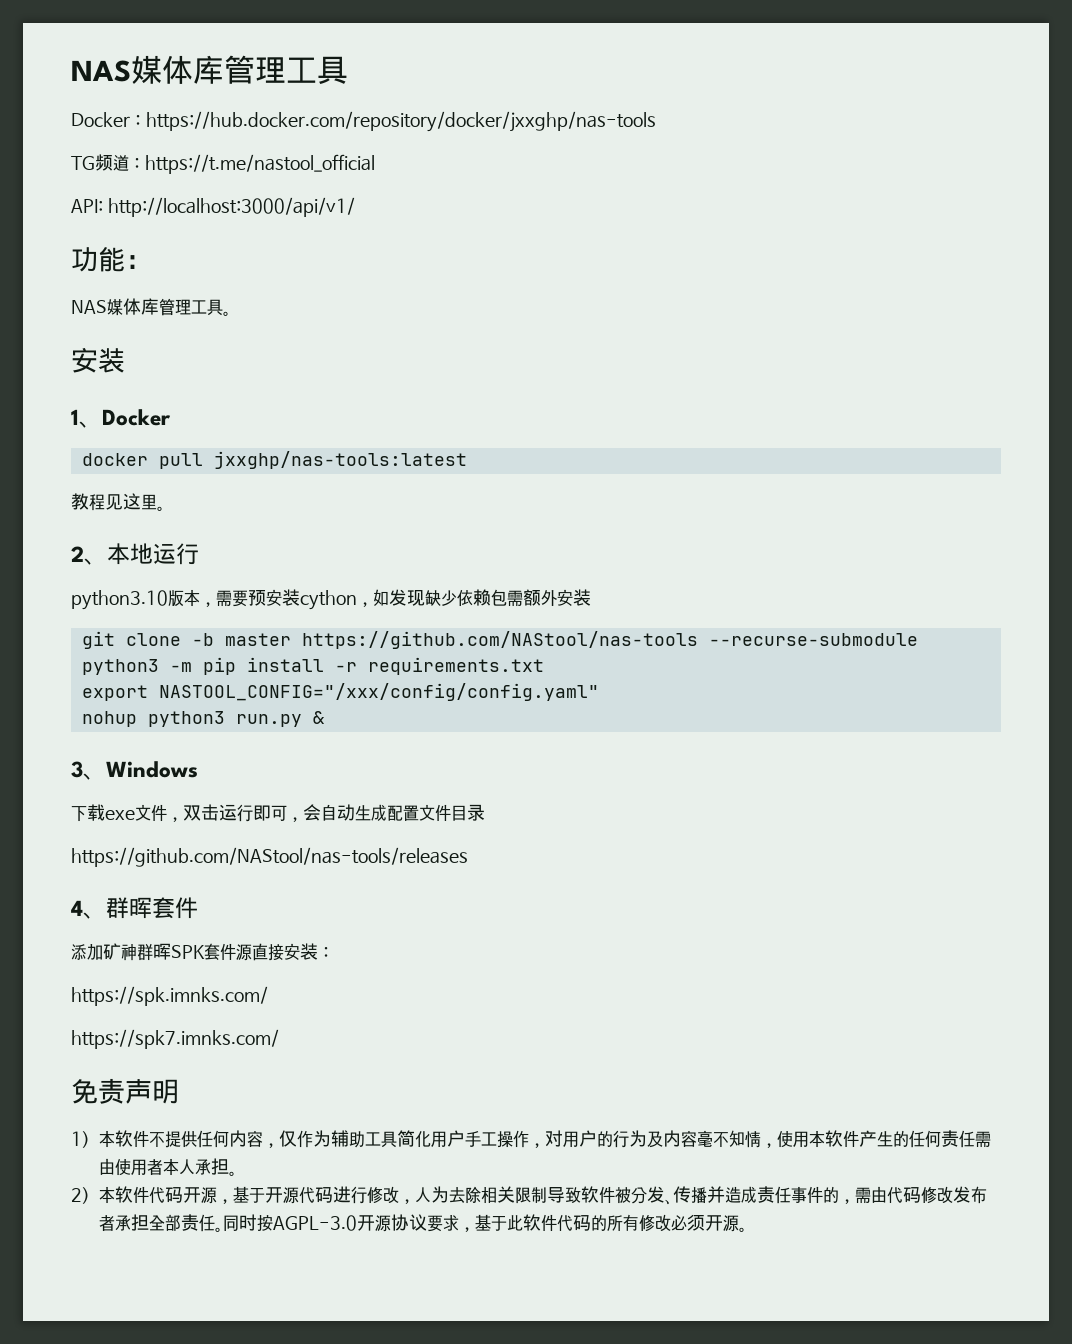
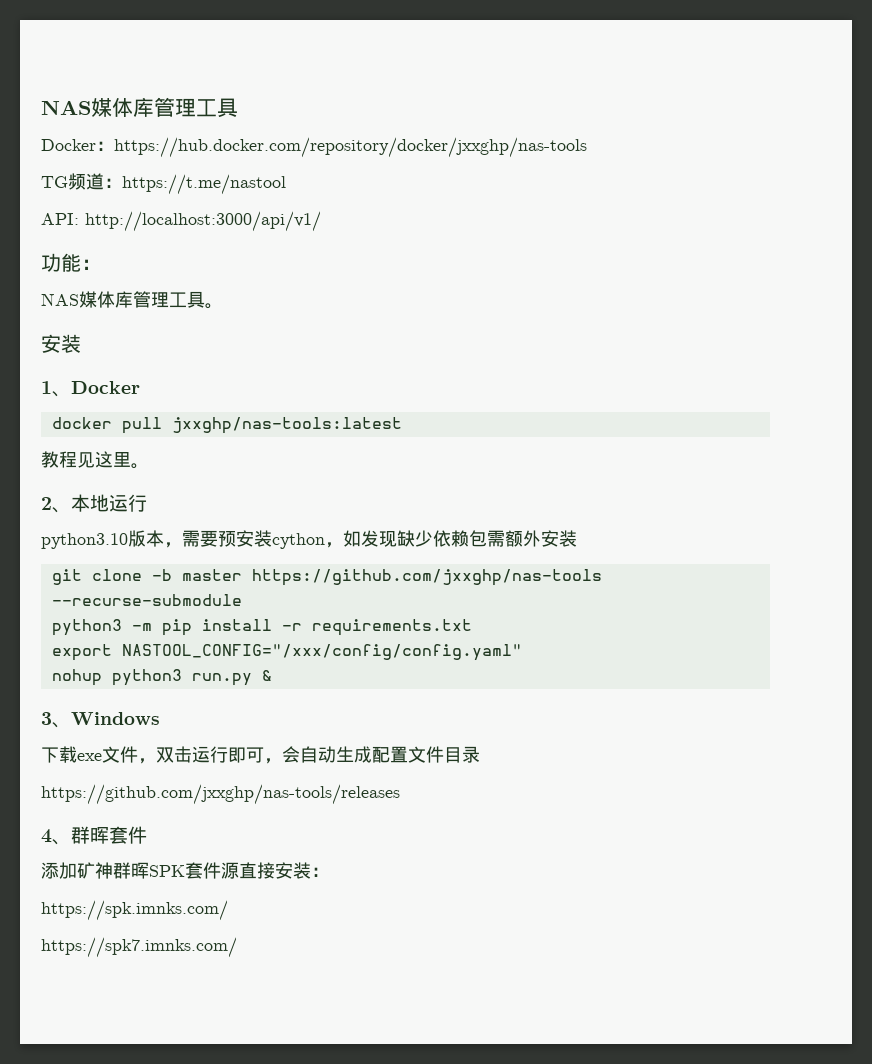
[144,154,375,174] https://t.me/nastool_official -> [122,174,286,195] https://t.me/nastool
[301,631,698,649] https://github.com/NAStool/nas-tools -> [251,569,602,586] https://github.com/jxxghp/nas-tools
[71,847,468,867] https://github.com/NAStool/nas-tools/releases -> [41,784,400,805] https://github.com/jxxghp/nas-tools/releases
[71,1078,179,1104] [71,1130,991,1148] [99,1158,237,1176] [71,1186,987,1205] [99,1214,747,1232] // 免责声明 // 1)本软件不提供任何内容，仅作为辅助工具简化用户手工操作，对用户的行为及内容毫不知情，使用本软件产生的任何责任需由使用者本人承担。 // 2)本软件代码开源，基于开源代码进行修改，人为去除相关限制导致软件被分发、传播并造成责任事件的，需由代码修改发布者承担全部责任。同时按AGPL-3.0开源协议要求，基于此软件代码的所有修改必须开源。 -> (237, 947) none

